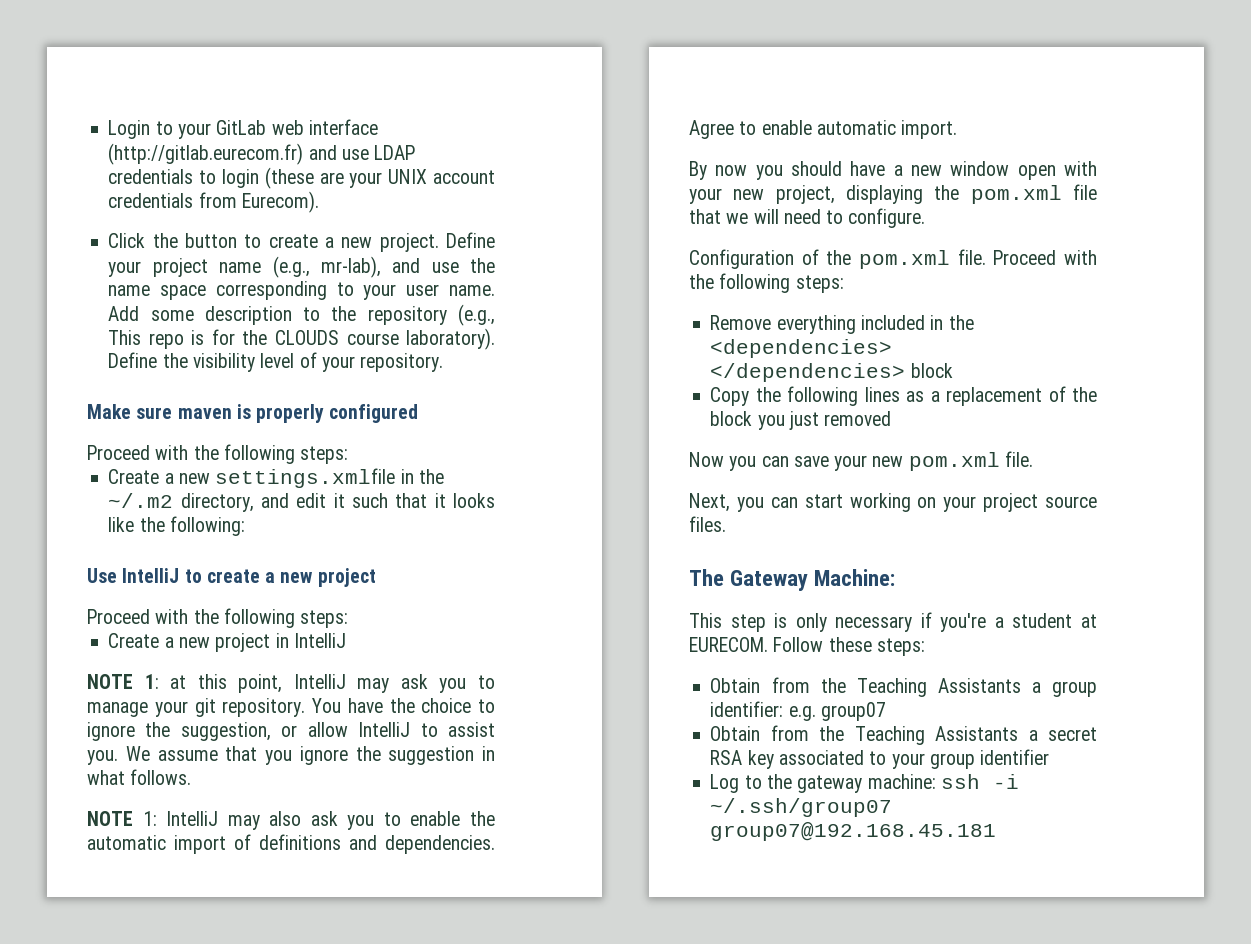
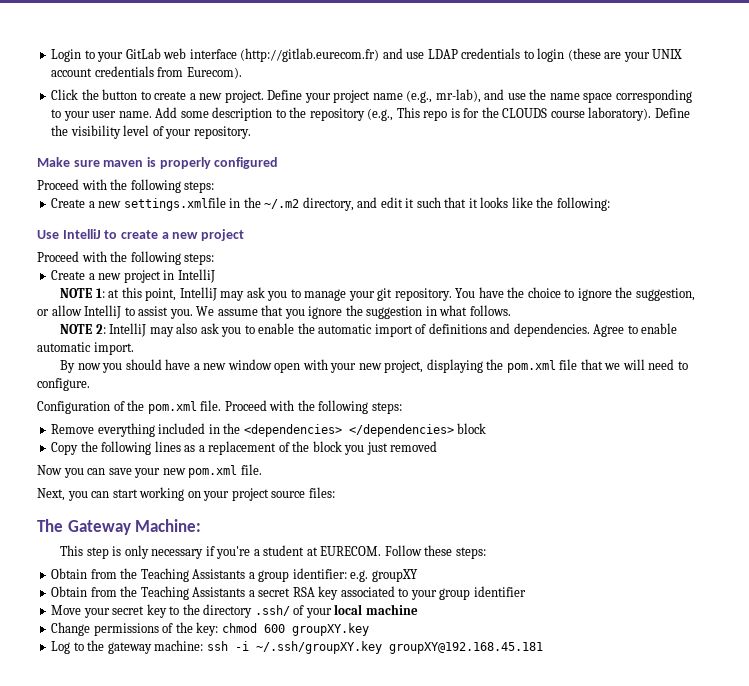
[142,811,157,826] 1: -> [95,324,106,334] 2:
[689,516,726,532] files. -> [308,487,335,498] files:
[820,702,886,721] group07 -> [371,569,418,582] groupXY
(1050, 757) none -> [51,604,418,618] [51,622,369,636] // Move your secret key to the directory .ssh/ of your local machine // Change permissions of the key: chmod 600 groupXY.key
[710,798,893,817] [710,822,997,841] ~/.ssh/group07 group07@192.168.45.181 -> [255,641,543,654] ~/.ssh/groupXY.key groupXY@192.168.45.181

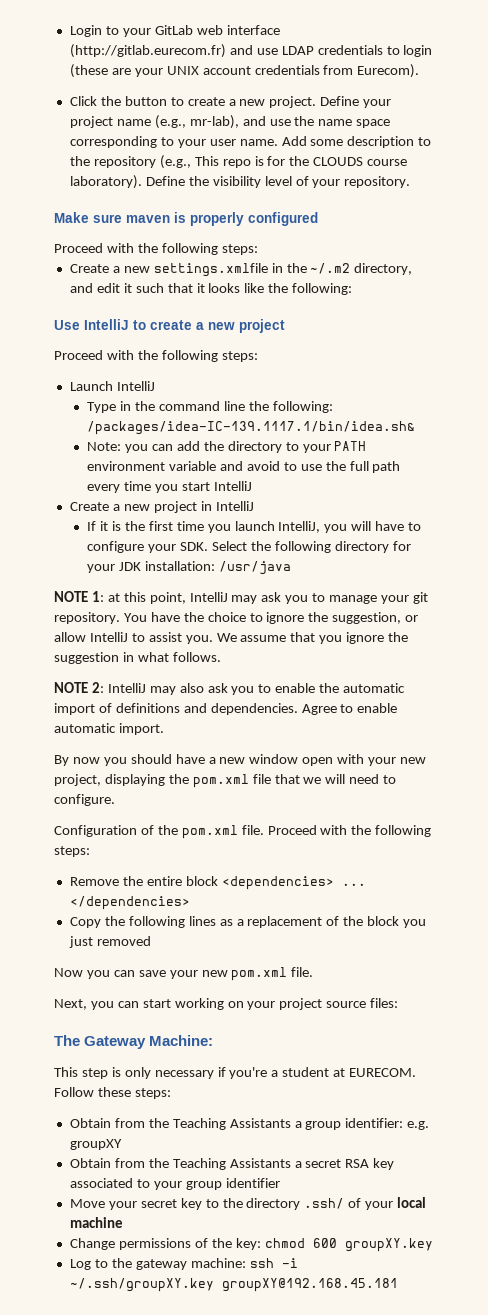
(215, 259) none -> [69,381,155,391] [87,401,333,413] [87,421,416,435] [87,441,367,453] [87,461,401,473] [87,481,252,493] // Launch IntelliJ // Type in the command line the following: /packages/idea-IC-139.1117.1/bin/idea.sh& // Note: you can add the directory to your PATH environment variable and avoid to use the full path every time you start IntelliJ
(215, 276) none -> [87,521,422,533] [87,541,411,553] [87,561,291,575] // If it is the first time you launch IntelliJ, you will have to configure your SDK. Select the following directory for your JDK installation: /usr/java
[97,423,342,437] everything included in the <dependencies> -> [122,876,366,890] the entire block <dependencies> ...
[457,423,487,434] block -> (190, 903) none

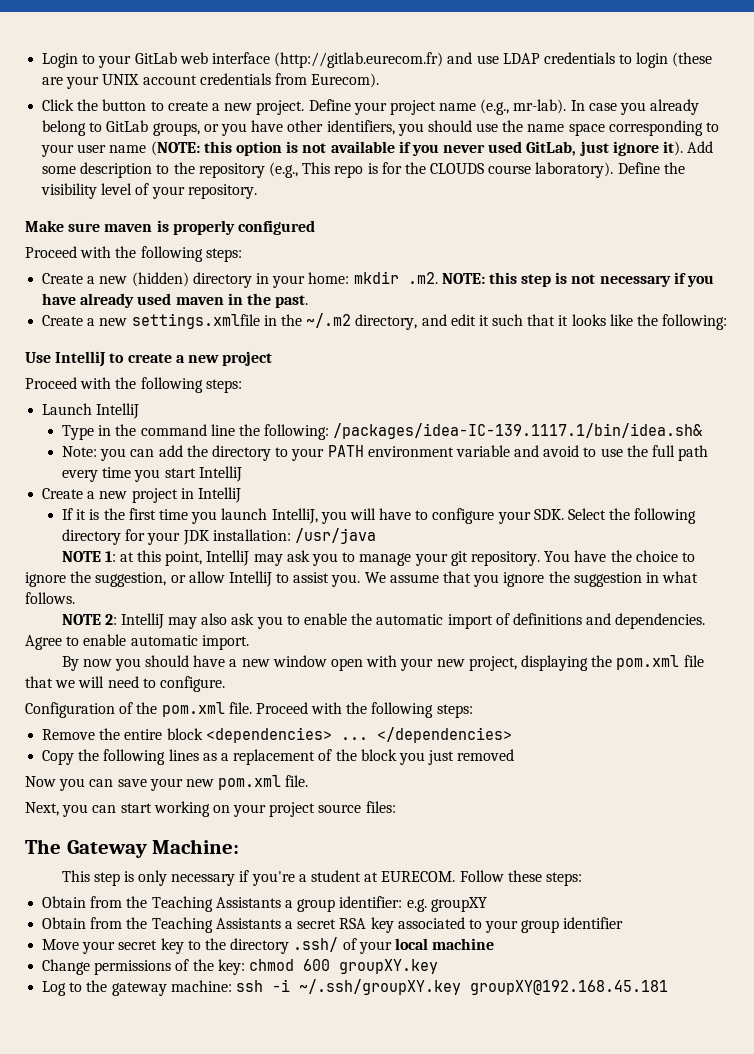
[189,115,266,129] mr-lab), and -> [513,99,700,115] [42,120,472,136] mr-lab). In case you already belong to GitLab groups, or you have other identifiers, you should
[239,139,278,146] name. -> [109,141,684,156] name (NOTE: this option is not available if you never used GitLab, just ignore it).
(258, 249) none -> [42,271,715,288] [42,293,309,308] // Create a new (hidden) directory in your home: mkdir .m2. NOTE: this step is not necessary if you have already used maven in the past.

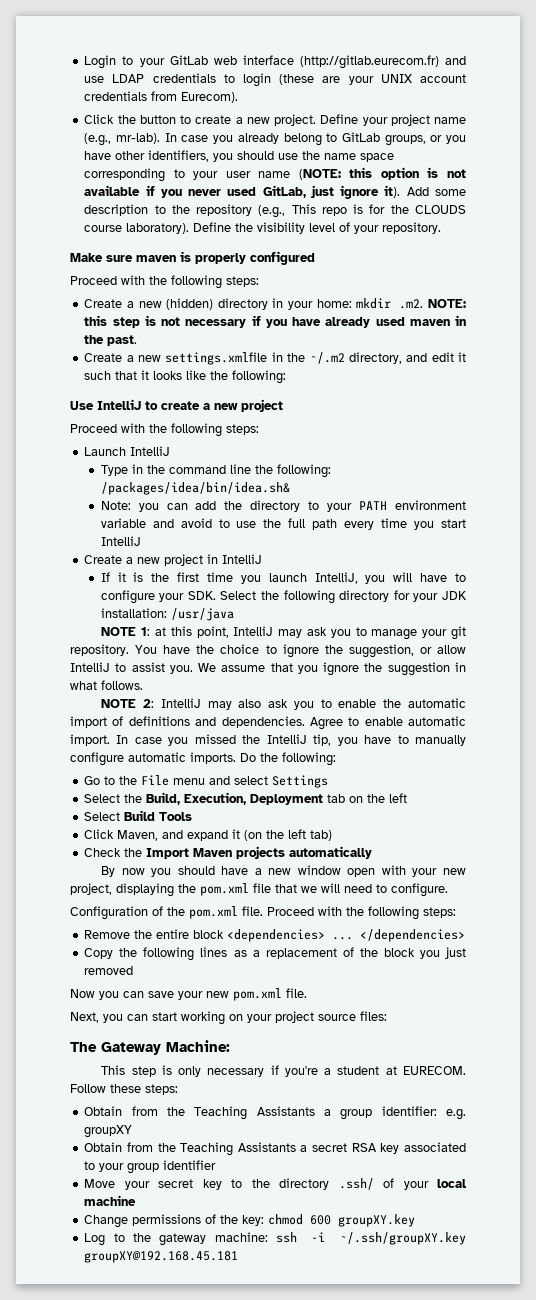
[333,423,704,439] /packages/idea-IC-139.1117.1/bin/idea.sh& -> [100,482,290,495] /packages/idea/bin/idea.sh&
(249, 642) none -> [116,734,466,746] [70,752,336,766] [84,775,329,788] [84,792,408,805] [84,810,193,821] [84,829,333,841] [84,846,373,859] In case you missed the IntelliJ tip, you have to manually configure automatic imports. Do the following: // Go to the File menu and select Settings // Select the Build, Execution, Deployment tab on the left // Select Build Tools // Click Maven, and expand it (on the left tab) // Check the Import Maven projects automatically

